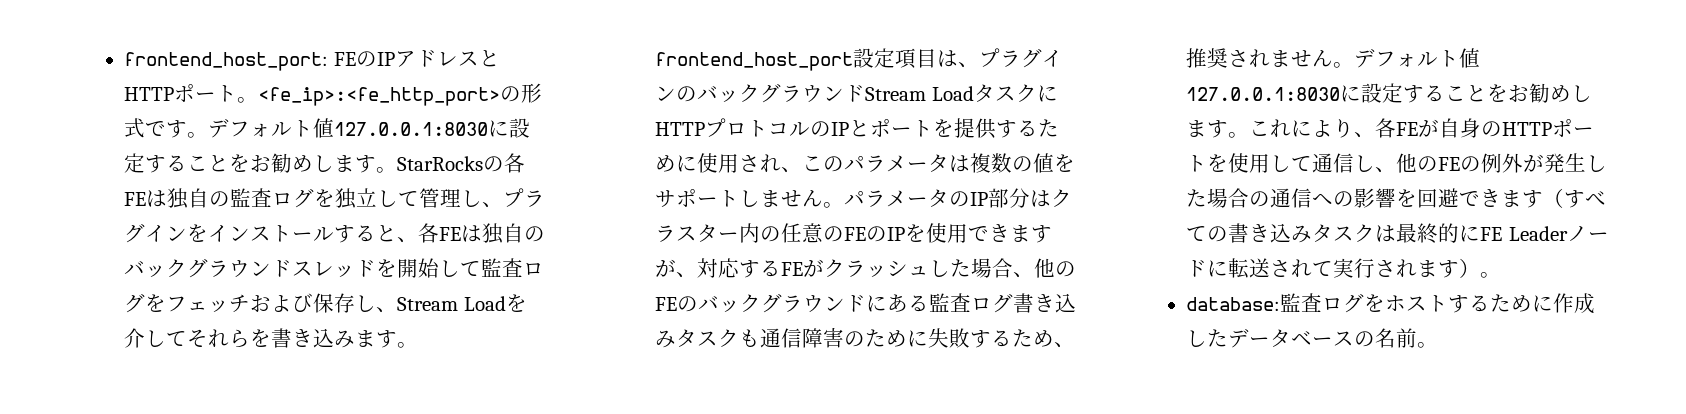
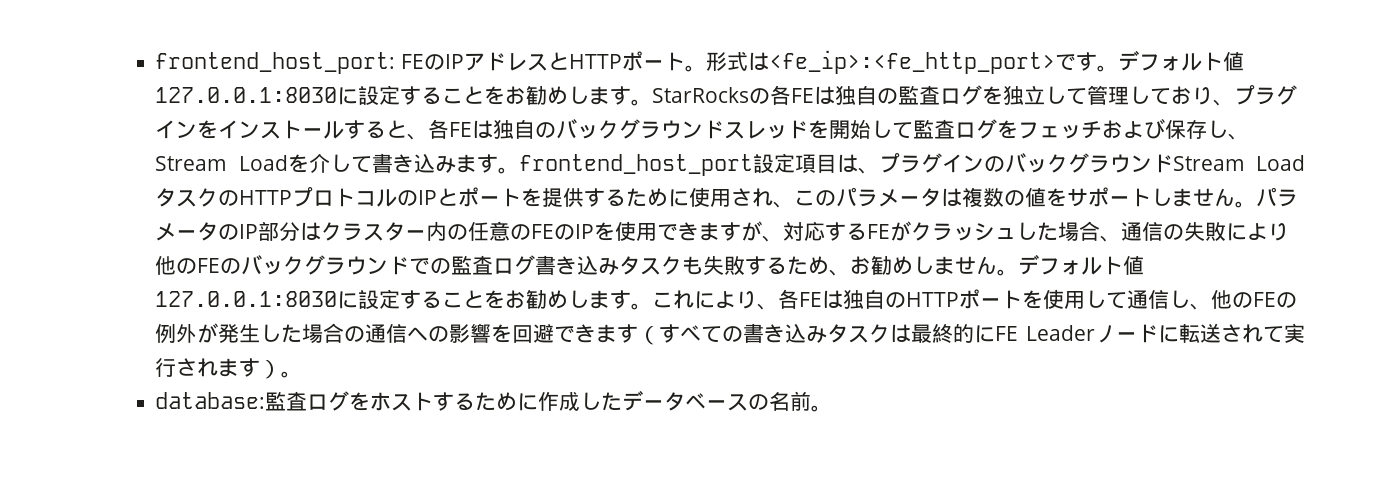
[258,83,543,106] [124,118,146,138] <fe_ip>:<fe_http_port>の形式 -> [706,50,1056,74] 形式は<fe_ip>:<fe_http_port>
(483, 198) none -> [1150,86,1214,105] ており
[187,329,272,348] それらを -> (372, 164) none
[1036,85,1058,102] に -> [218,190,240,206] の
(1035, 275) none -> [1121,222,1290,242] 通信の失敗により
[866,294,930,312] にある -> [409,258,452,275] での
[760,328,929,348] 通信障害のために -> (704, 265) none
[1186,48,1271,68] 推奨され -> [850,255,935,275] お勧めし
[1418,118,1482,138] が自身 -> [822,289,886,309] は独自

